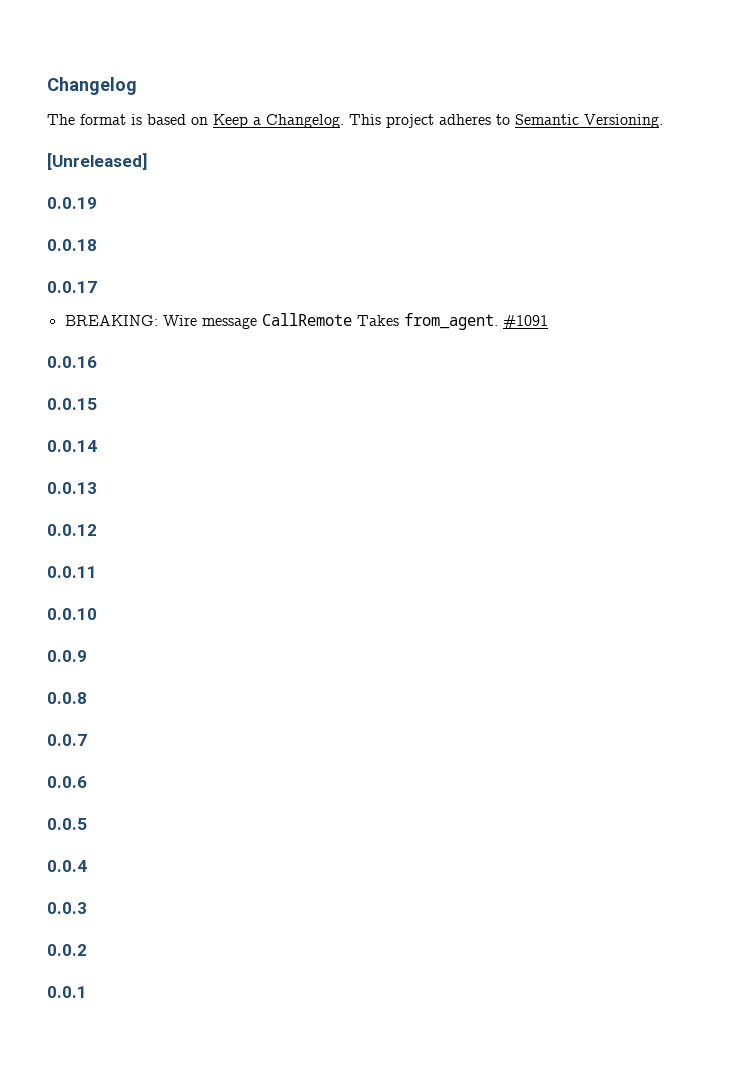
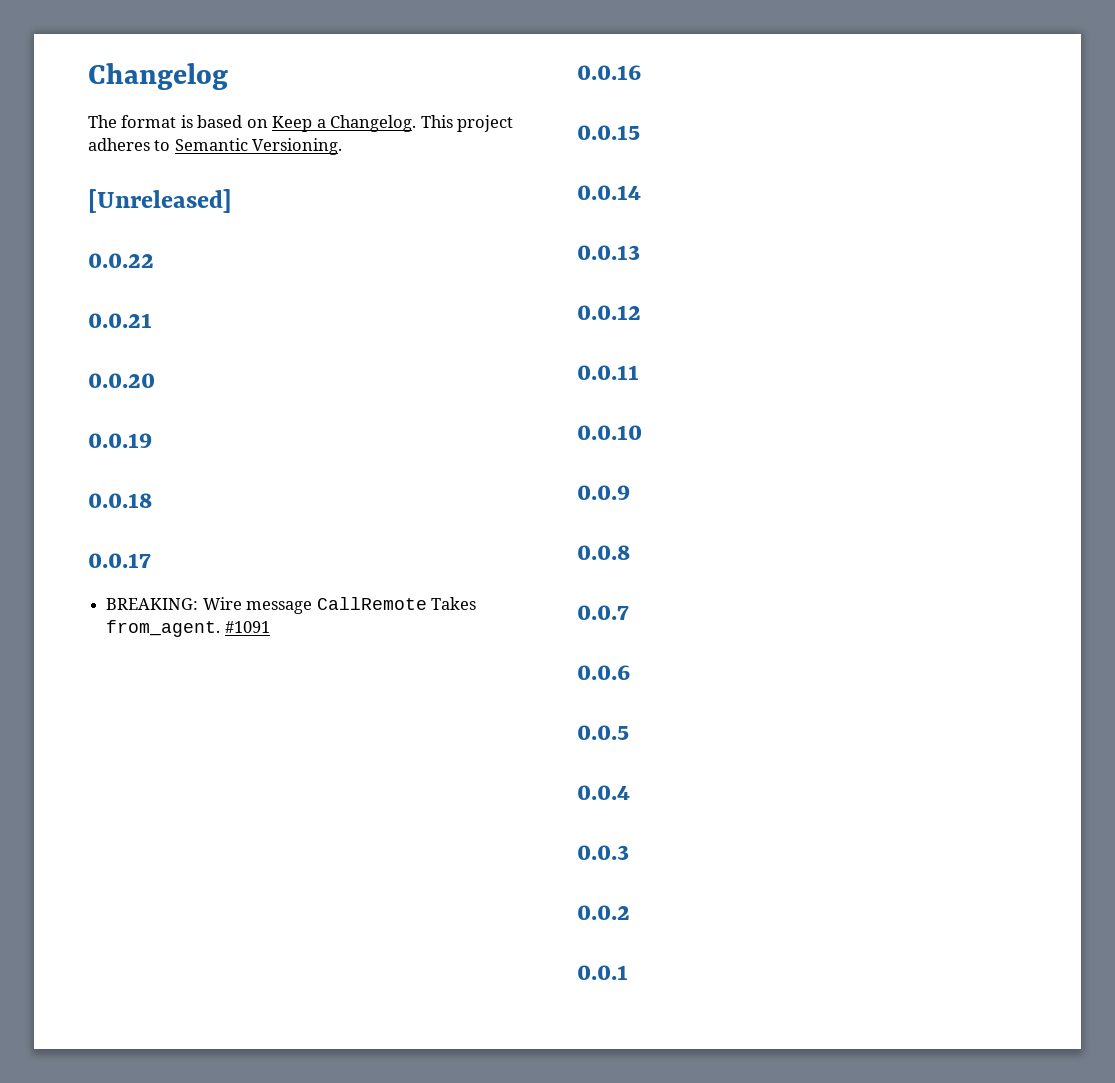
(148, 161) none -> [88,253,154,268] [88,313,152,328] [88,373,155,388] // 0.0.22 // 0.0.21 // 0.0.20

